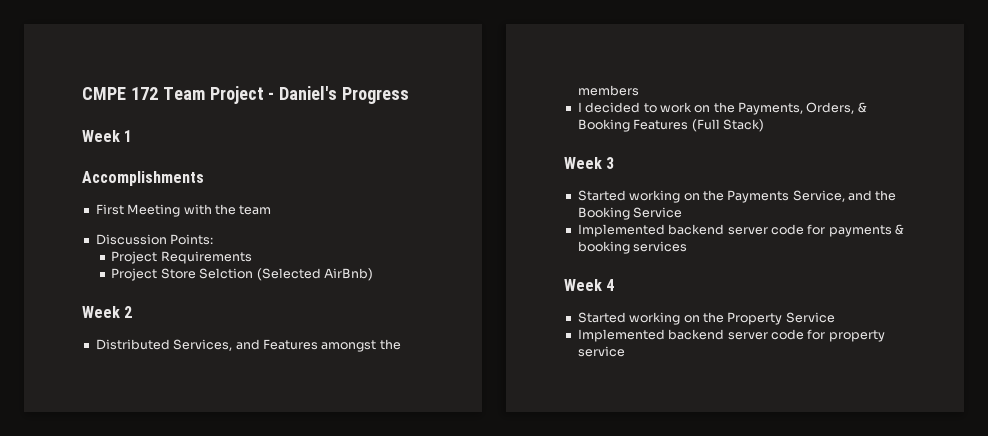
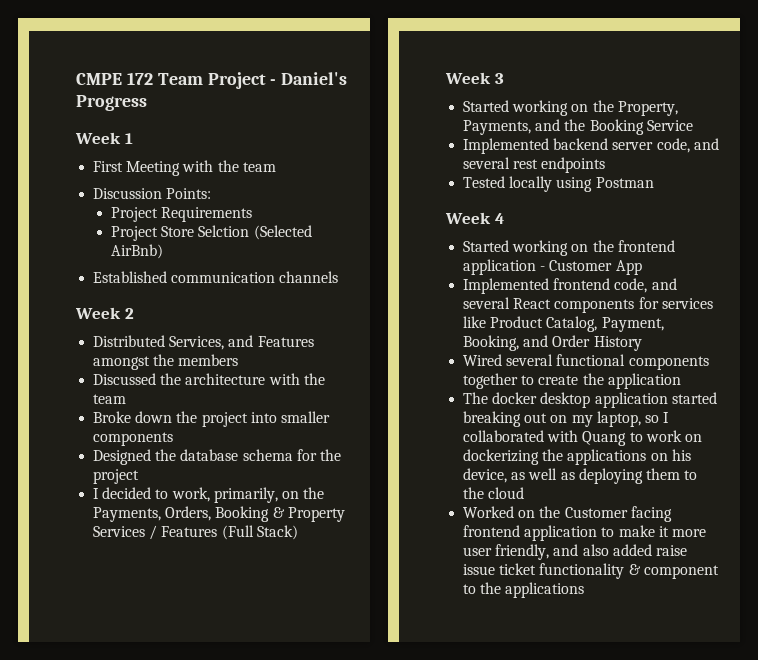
[82,171,204,186] // Accomplishments -> (133, 138) none
(373, 274) none -> [93,271,339,283] // Established communication channels
(639, 90) none -> [93,373,325,385] [93,394,127,404] [93,411,330,427] [93,432,174,446] [93,449,341,465] [93,469,140,484] // Discussed the architecture with the team // Broke down the project into smaller components // Designed the database schema for the project
[659,102,692,113] work -> [171,487,278,503] work, primarily,
[857,102,867,113] [577,119,630,132] & Booking -> [215,506,345,522] [93,525,158,540] Booking & Property Services /
[727,190,845,203] Payments Service, -> [617,101,678,116] [463,120,532,135] Property, Payments,
[770,224,904,237] [577,241,688,254] code for payments & booking services -> [656,138,719,153] [463,157,606,173] [463,176,654,192] code, and several rest endpoints // Tested locally using Postman
[727,312,835,325] [577,329,885,342] [577,346,625,357] Property Service // Implemented backend server code for property service -> [617,240,675,252] [463,259,642,275] [463,278,677,294] [463,297,713,313] [463,316,664,332] [463,335,642,351] [463,354,709,370] [463,373,681,389] [463,392,717,408] [463,411,670,427] [463,430,702,446] [463,449,691,465] [463,468,698,484] [463,487,525,499] [463,506,672,522] [463,525,706,541] [463,544,687,560] [463,563,719,579] [463,582,585,598] frontend application - Customer App // Implemented frontend code, and several React components for services like Product Catalog, Payment, Booking, and Order History // Wired several functional components together to create the application // The docker desktop application started breaking out on my laptop, so I collaborated with Quang to work on dockerizing the applications on his device, as well as deploying them to the cloud // Worked on the Customer facing frontend application to make it more user friendly, and also added raise issue ticket functionality & component to the applications

